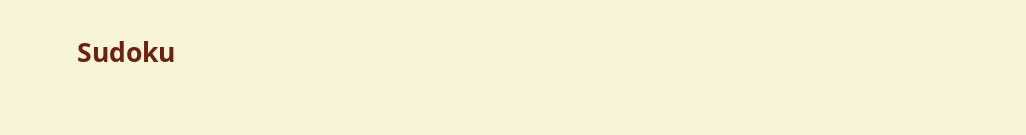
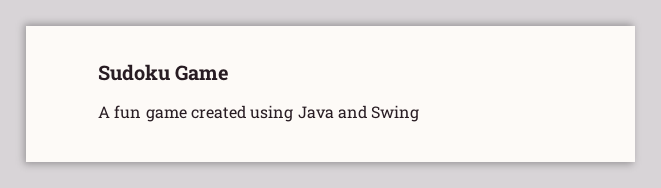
(175, 51) none -> [175,65,230,81] [98,105,420,122] Game // A fun game created using Java and Swing

